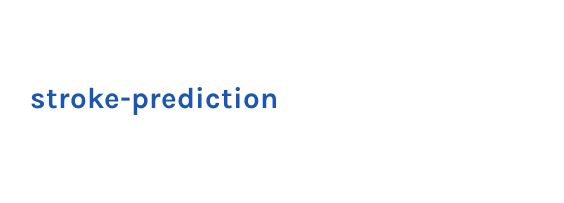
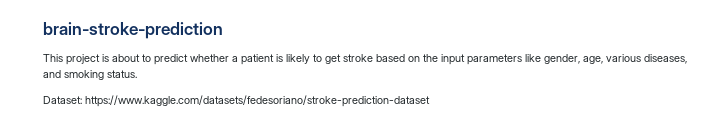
[30,87,278,115] stroke-prediction -> [43,22,223,39] [43,54,687,65] [43,70,137,80] [43,95,430,107] brain-stroke-prediction // This project is about to predict whether a patient is likely to get stroke based on the input parameters like gender, age, various diseases, and smoking status. // Dataset: https://www.kaggle.com/datasets/fedesoriano/stroke-prediction-dataset

